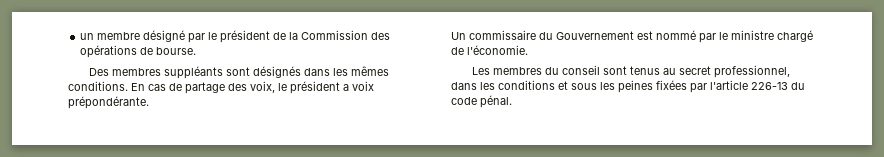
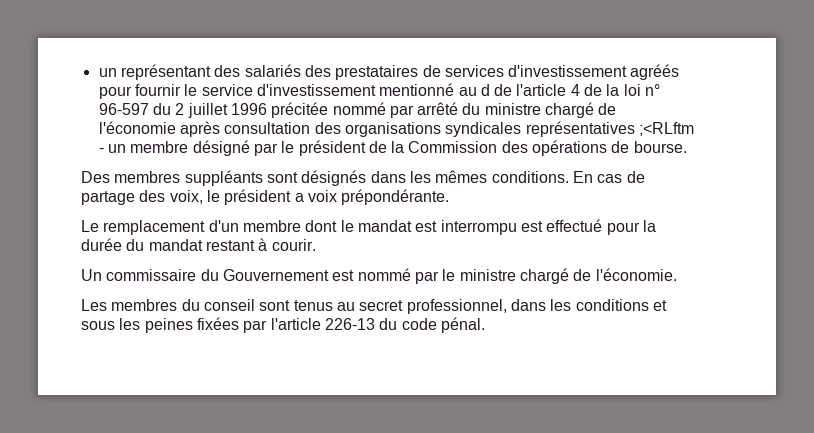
[80,33,95,40] un -> [98,64,680,80] [98,83,661,99] [98,102,617,118] [98,121,694,137] [98,144,126,153] un représentant des salariés des prestataires de services d'investissement agréés pour fournir le service d'investissement mentionné au d de l'article 4 de la loi n° 96-597 du 2 juillet 1996 précitée nommé par arrêté du ministre chargé de l'économie après consultation des organisations syndicales représentatives ;<RLftm - un
(149, 102) none -> [81,219,656,235] [81,238,316,251] // Le remplacement d'un membre dont le mandat est interrompu est effectué pour la durée du mandat restant à courir.

